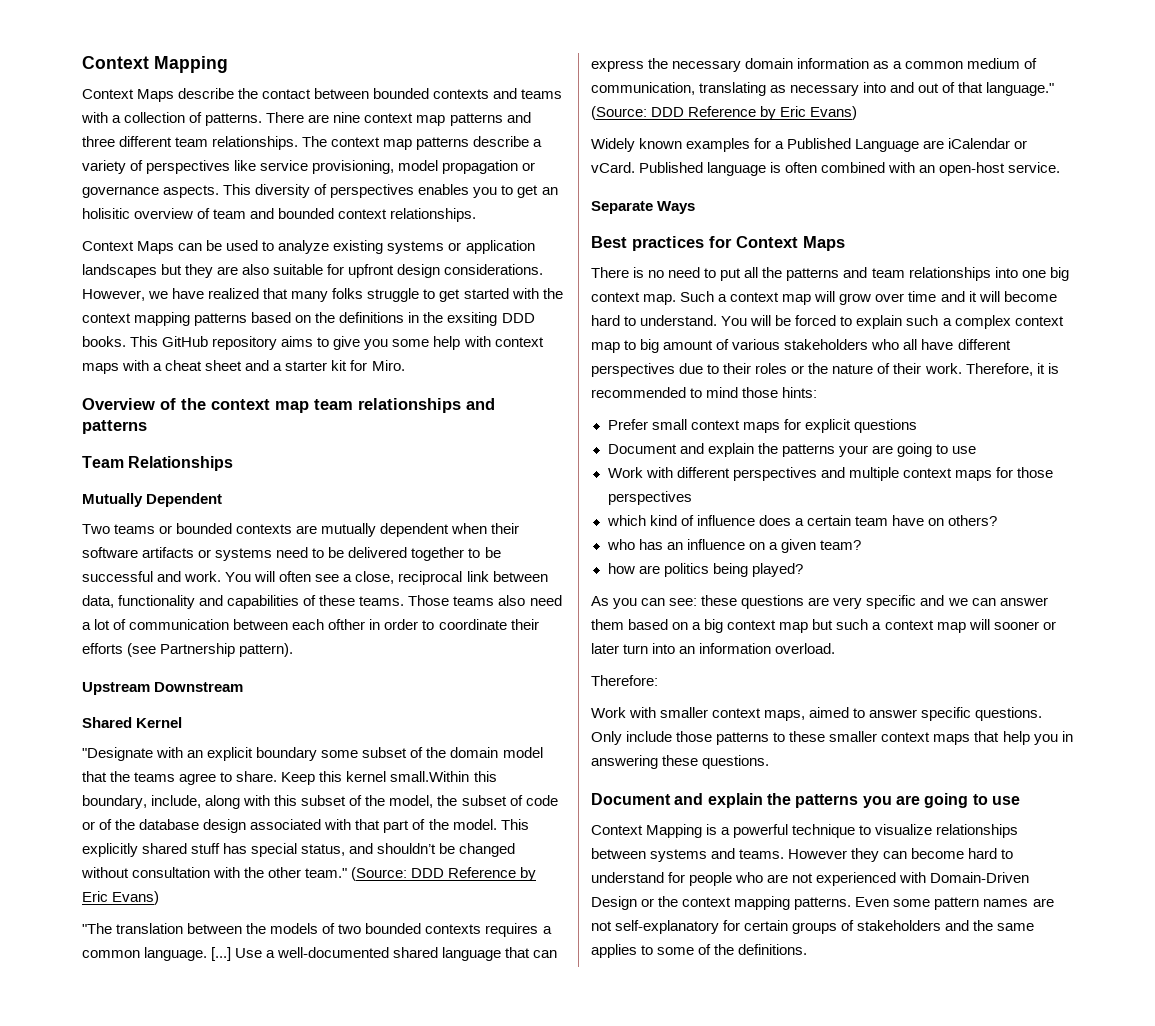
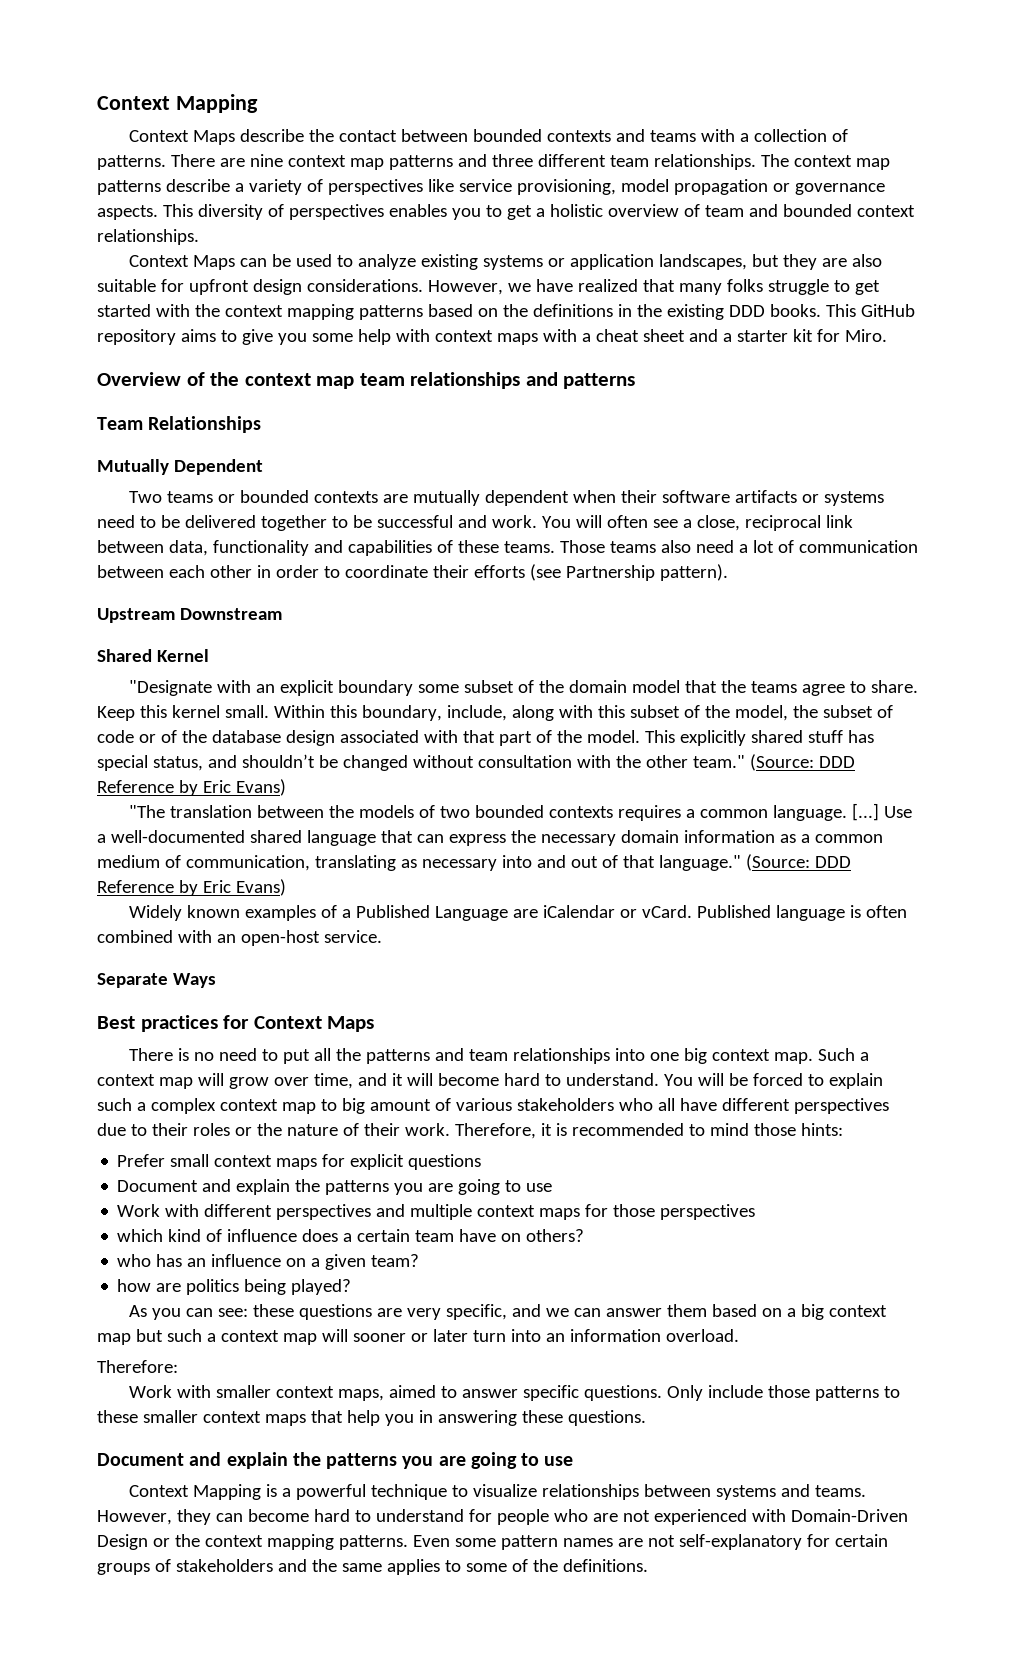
[541,187,558,195] [82,208,130,219] an holisitic -> [535,204,603,217] a holistic
[82,264,157,278] landscapes -> [658,254,747,270] landscapes,
[447,312,498,326] exsiting -> [666,304,724,320] existing
[328,619,366,630] ofther -> [209,565,252,578] other
[390,771,470,782] small.Within -> [224,705,325,718] small. Within
[754,138,772,149] for -> [320,905,337,918] of
[908,291,937,302] time -> [313,1073,353,1089] time,
[838,445,868,457] your -> [394,1183,424,1195] you
[866,595,917,609] specific -> [445,1304,507,1320] specific,
[788,849,848,859] However -> [97,1510,172,1525] However,

